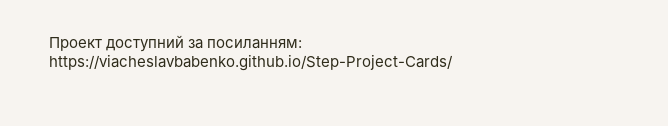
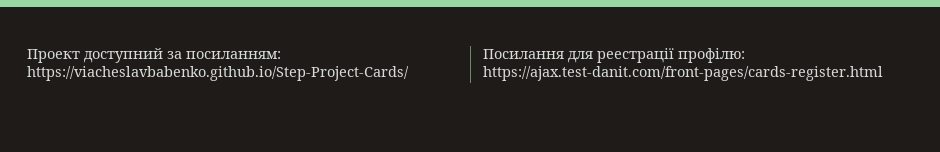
(453, 62) none -> [483,48,745,63] [483,66,883,81] Посилання для реестрації профілю: https://ajax.test-danit.com/front-pages/cards-register.html

